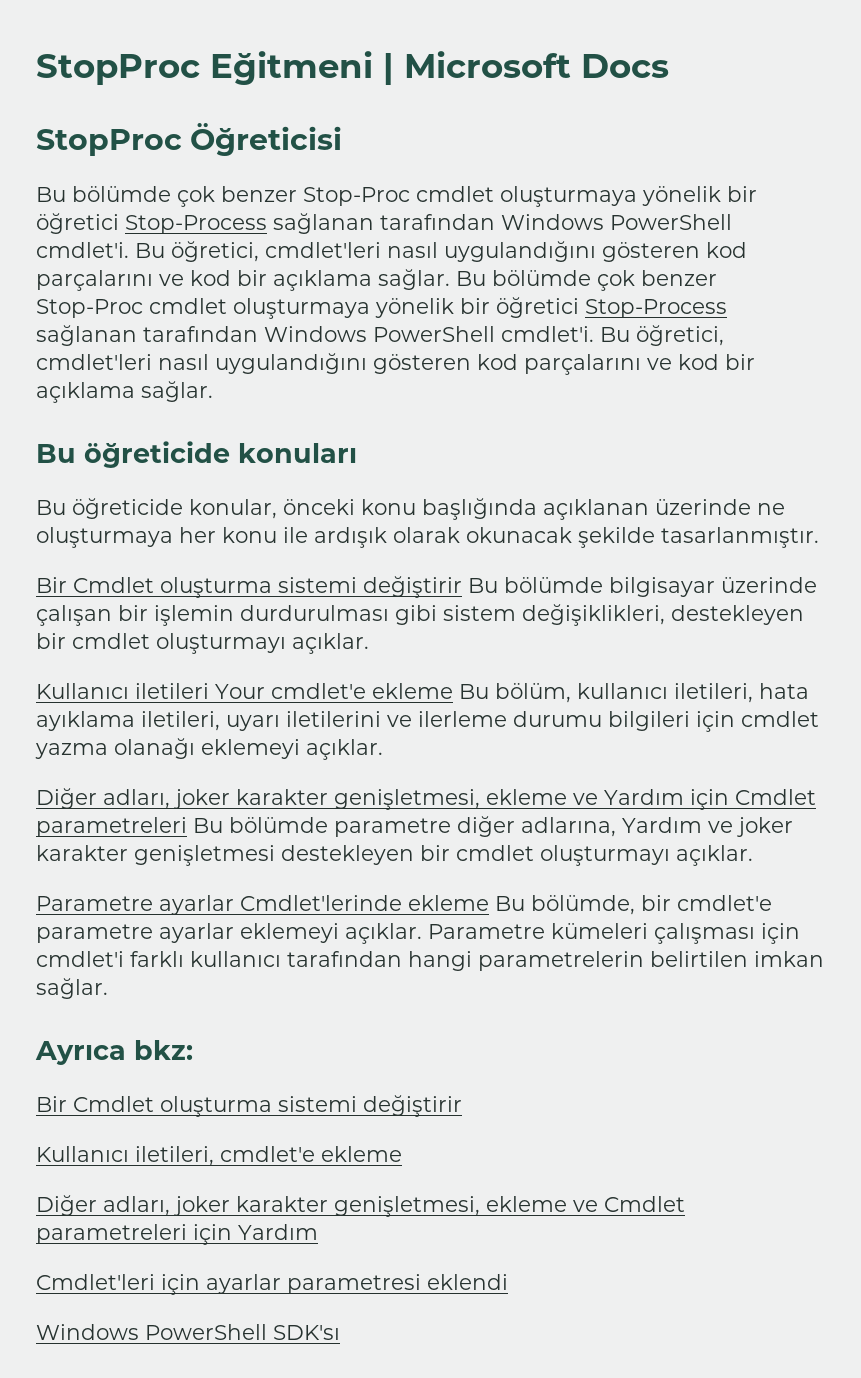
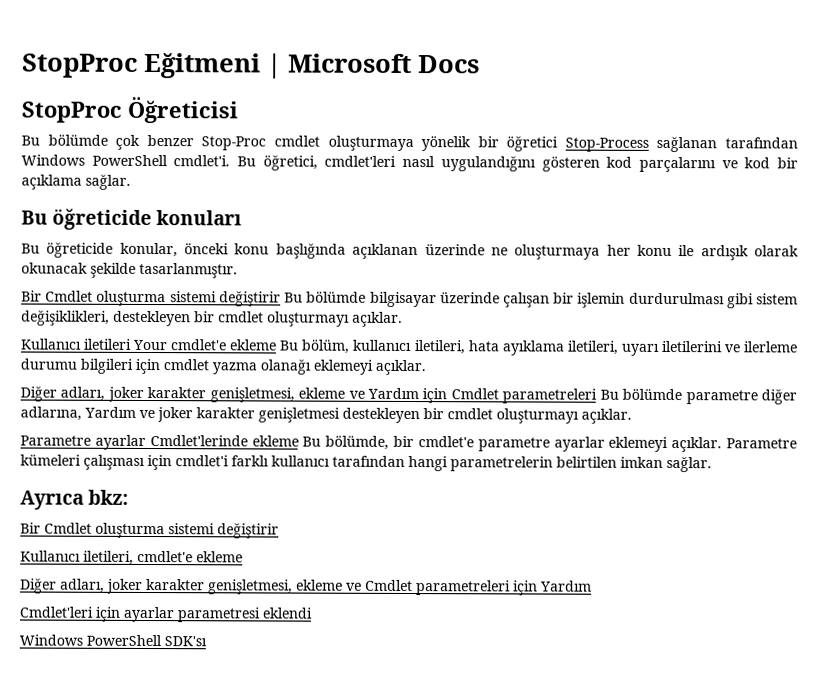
[456,270,717,291] [36,297,727,319] [36,325,724,346] [36,353,755,375] [36,381,213,403] Bu bölümde çok benzer Stop-Proc cmdlet oluşturmaya yönelik bir öğretici Stop-Process sağlanan tarafından Windows PowerShell cmdlet'i. Bu öğretici, cmdlet'leri nasıl uygulandığını gösteren kod parçalarını ve kod bir açıklama sağlar. -> (131, 181) none

